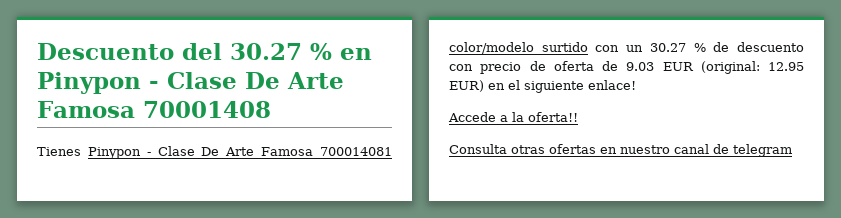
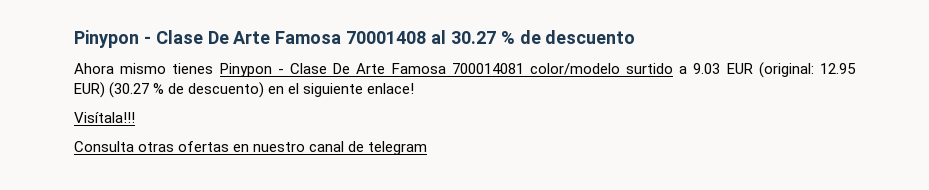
[37,43,372,60] Descuento del 30.27 % en -> (74, 39) none
[37,147,81,156] // Tienes -> [431,30,636,44] [74,63,214,74] al 30.27 % de descuento // Ahora mismo tienes
[595,42,804,52] [449,61,618,74] con un 30.27 % de descuento con precio de oferta de -> [679,66,688,74] a
(484, 86) none -> [109,82,265,98] (30.27 % de descuento)
[448,112,578,122] Accede a la oferta!! -> [74,112,135,123] Visítala!!!

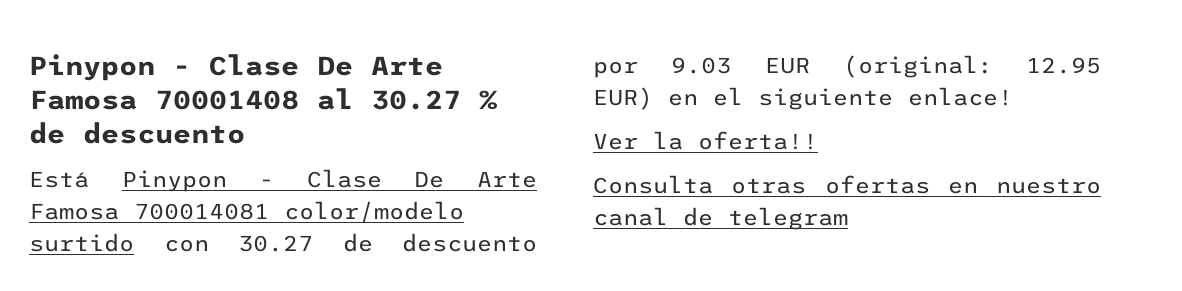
[74,63,214,74] Ahora mismo tienes -> [29,171,89,188] Está
[679,66,688,74] a -> [163,233,537,252] [593,61,638,78] con 30.27 de descuento por
[109,82,265,98] (30.27 % de descuento) -> (653, 98) none
[74,112,135,123] Visítala!!! -> [593,131,818,150] Ver la oferta!!

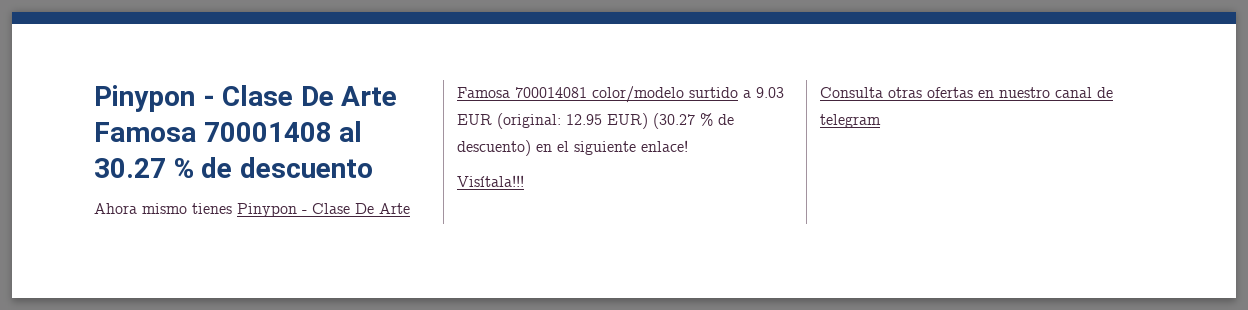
[29,171,89,188] Está -> [94,203,232,214] Ahora mismo tienes
[163,233,537,252] [593,61,638,78] con 30.27 de descuento por -> [743,90,751,98] a
(653, 98) none -> [653,113,734,129] [457,140,531,156] (30.27 % de descuento)
[593,131,818,150] Ver la oferta!! -> [457,175,524,187] Visítala!!!

